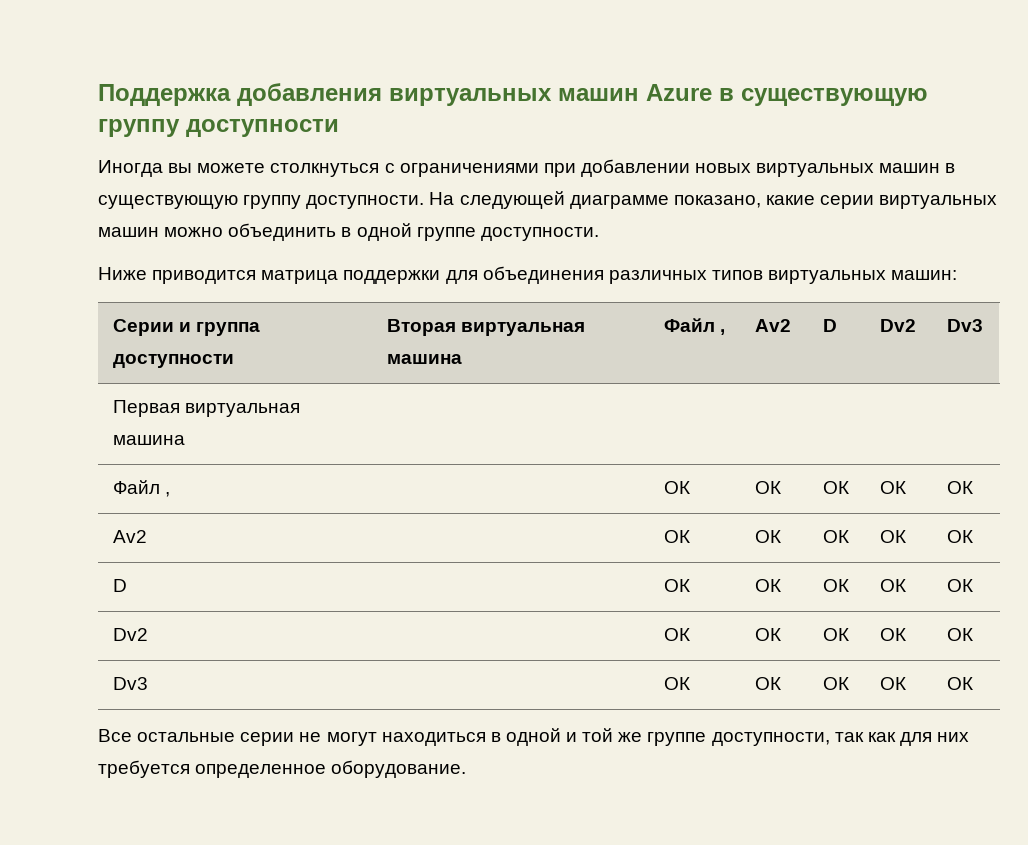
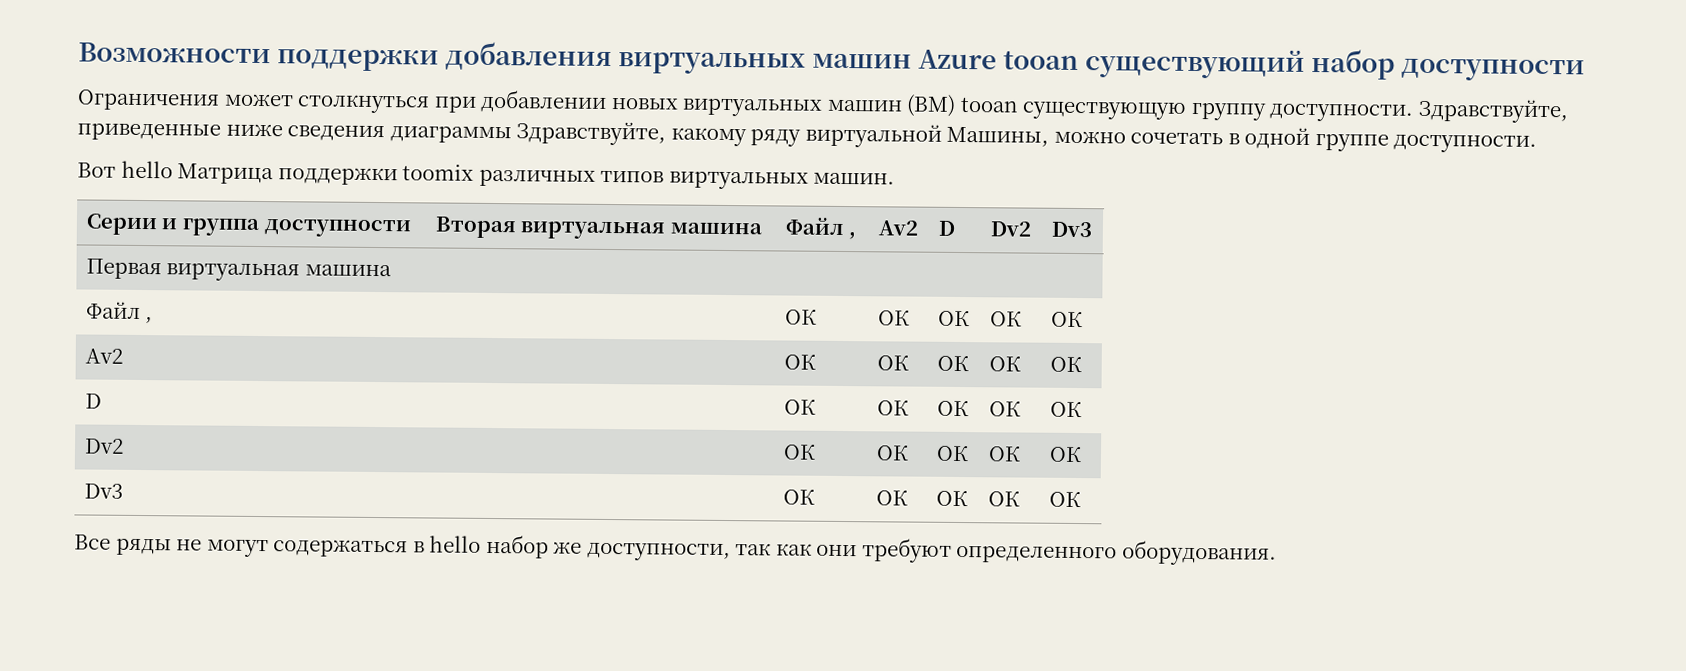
[98,84,231,106] Поддержка -> [78,42,440,72] Возможности поддержки
[719,88,928,106] [98,119,339,137] [98,160,539,177] в существующую группу доступности // Иногда вы можете столкнуться с ограничениями -> [1003,48,1586,82] [77,89,431,114] tooan существующий набор доступности // Ограничения может столкнуться
[945,163,956,173] в -> [906,94,1019,117] (ВМ) tooan
[429,191,998,209] [98,223,599,241] [98,266,604,284] На следующей диаграмме показано, какие серии виртуальных машин можно объединить в одной группе доступности. // Ниже приводится матрица поддержки для объединения -> [1417,98,1569,124] [77,121,1538,153] [77,160,475,186] Здравствуйте, приведенные ниже сведения диаграммы Здравствуйте, какому ряду виртуальной Машины, можно сочетать в одной группе доступности. // Вот hello Матрица поддержки toomix
[891,270,958,280] машин: -> [813,172,896,185] машин.
[137,728,970,746] [98,760,467,778] остальные серии не могут находиться в одной и той же группе доступности, так как для них требуется определенное оборудование. -> [115,534,1278,566] ряды не могут содержаться в hello набор же доступности, так как они требуют определенного оборудования.

